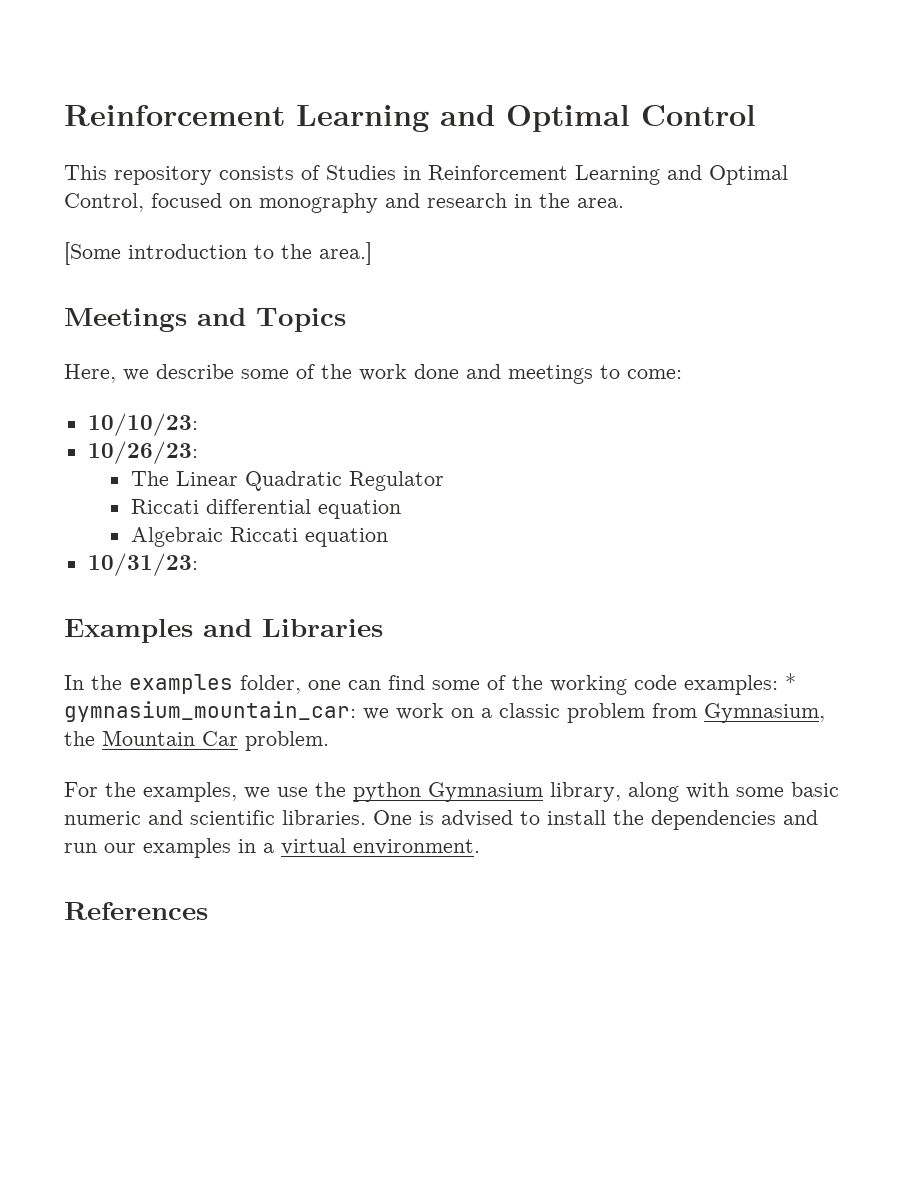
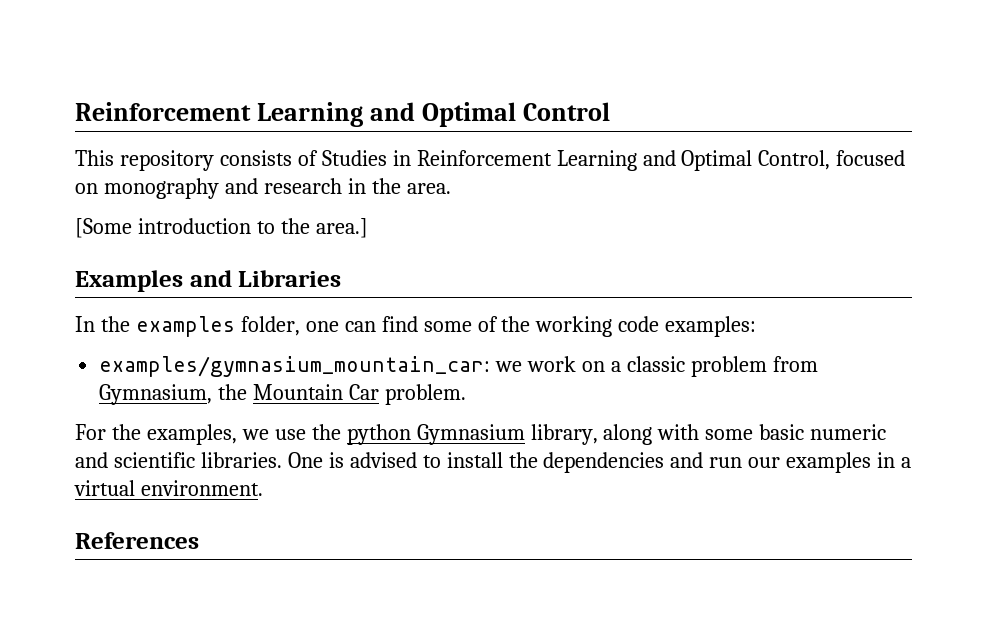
[64,308,346,332] [64,364,682,384] [87,413,198,436] [87,441,198,464] [130,471,444,491] [130,499,401,519] [130,527,388,547] [87,553,198,576] // Meetings and Topics // Here, we describe some of the work done and meetings to come: // 10/10/23: // 10/26/23: // The Linear Quadratic Regulator // Riccati differential equation // Algebraic Riccati equation // 10/31/23: -> (368, 228) none
[785,673,796,690] [64,701,356,722] * gymnasium_mountain_car: -> [99,356,491,377] // examples/gymnasium_mountain_car:

